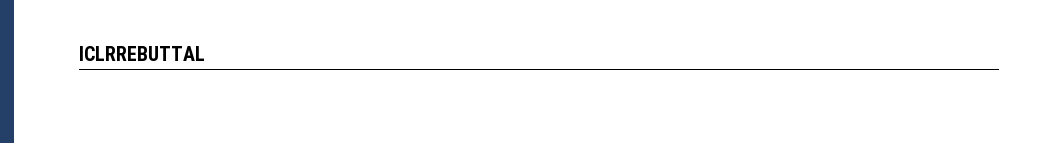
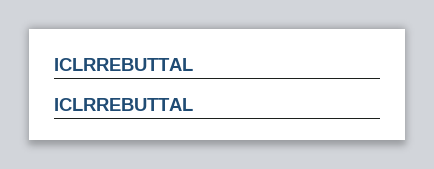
[79,46,205,61] ICLRREBUTTAL -> [54,58,193,71] [54,98,193,111] ICLRREBUTTAL // ICLRREBUTTAL

